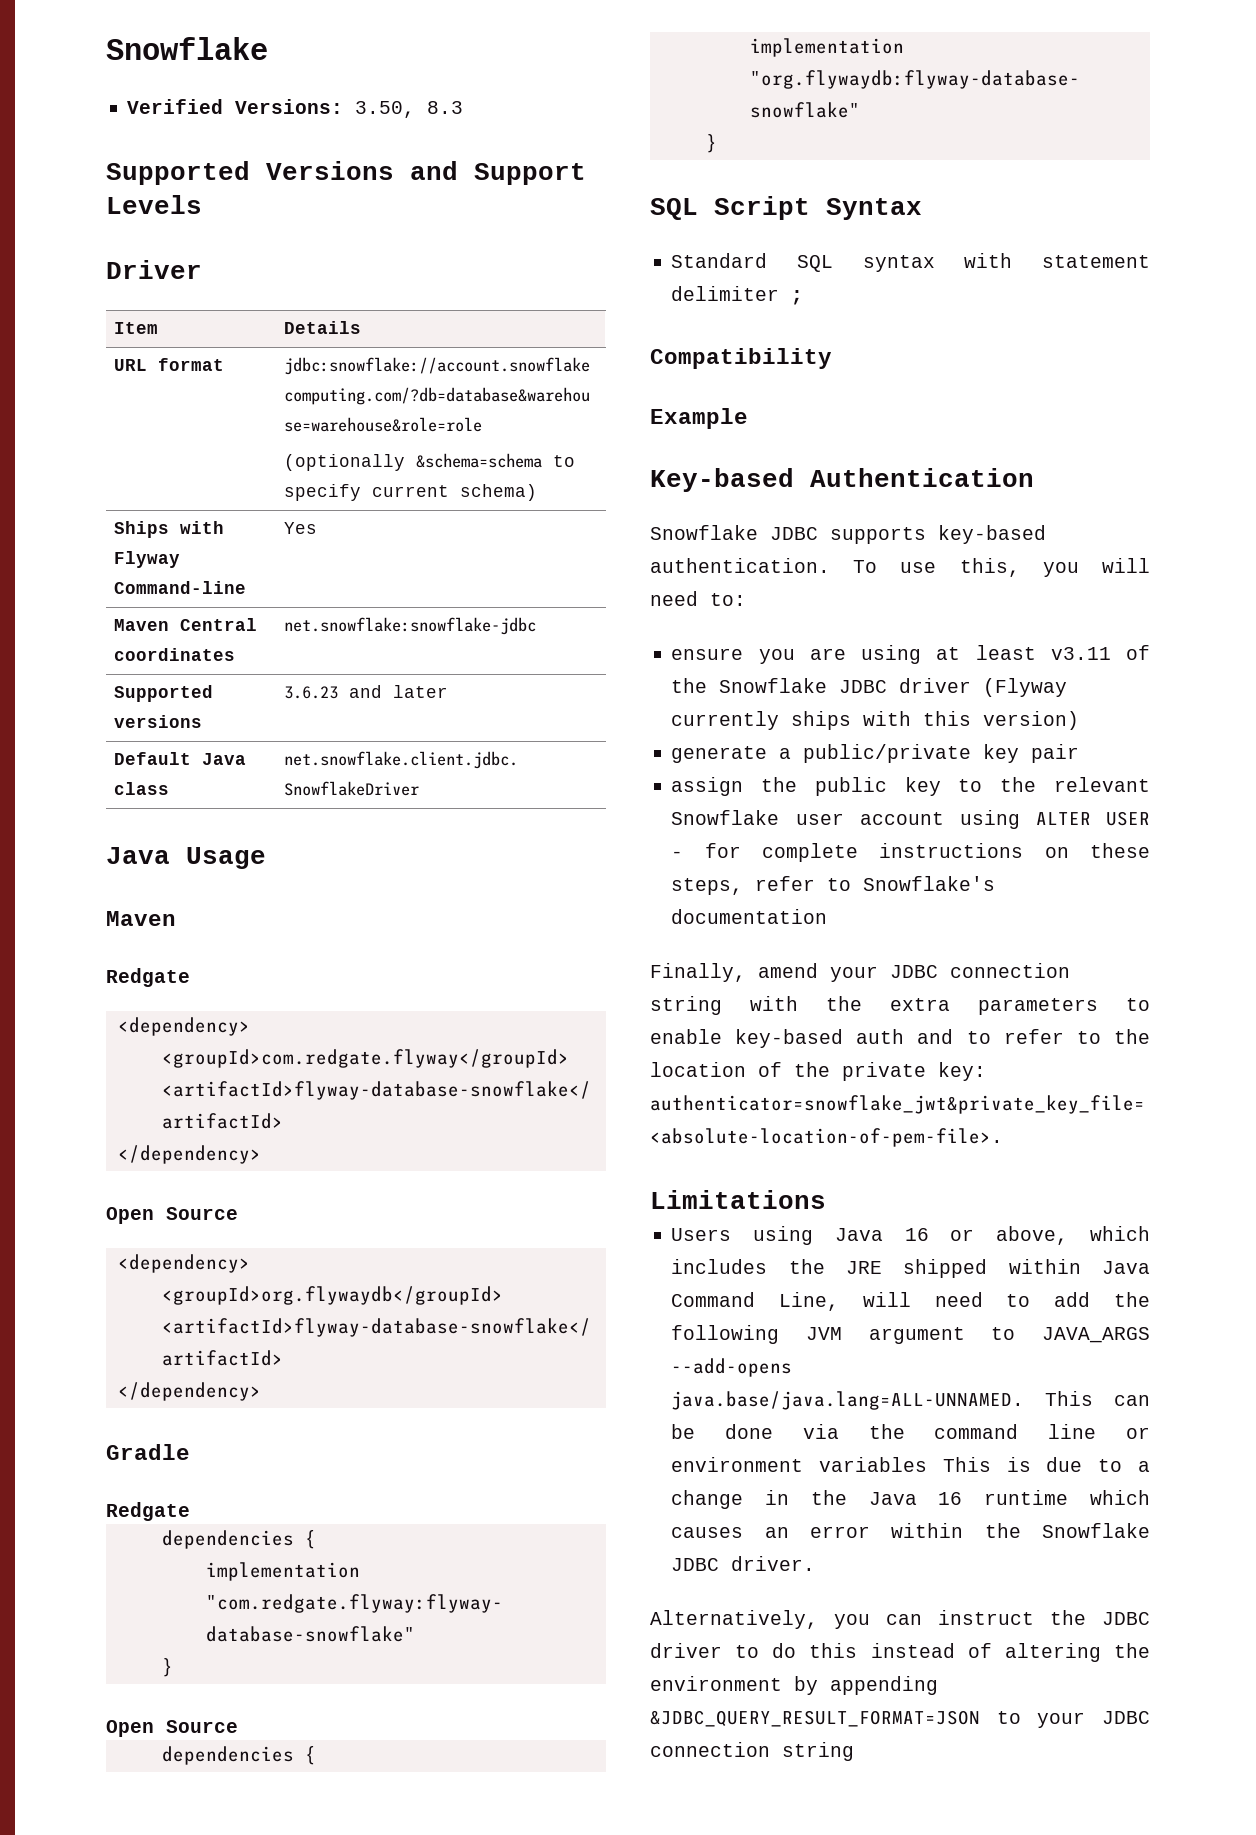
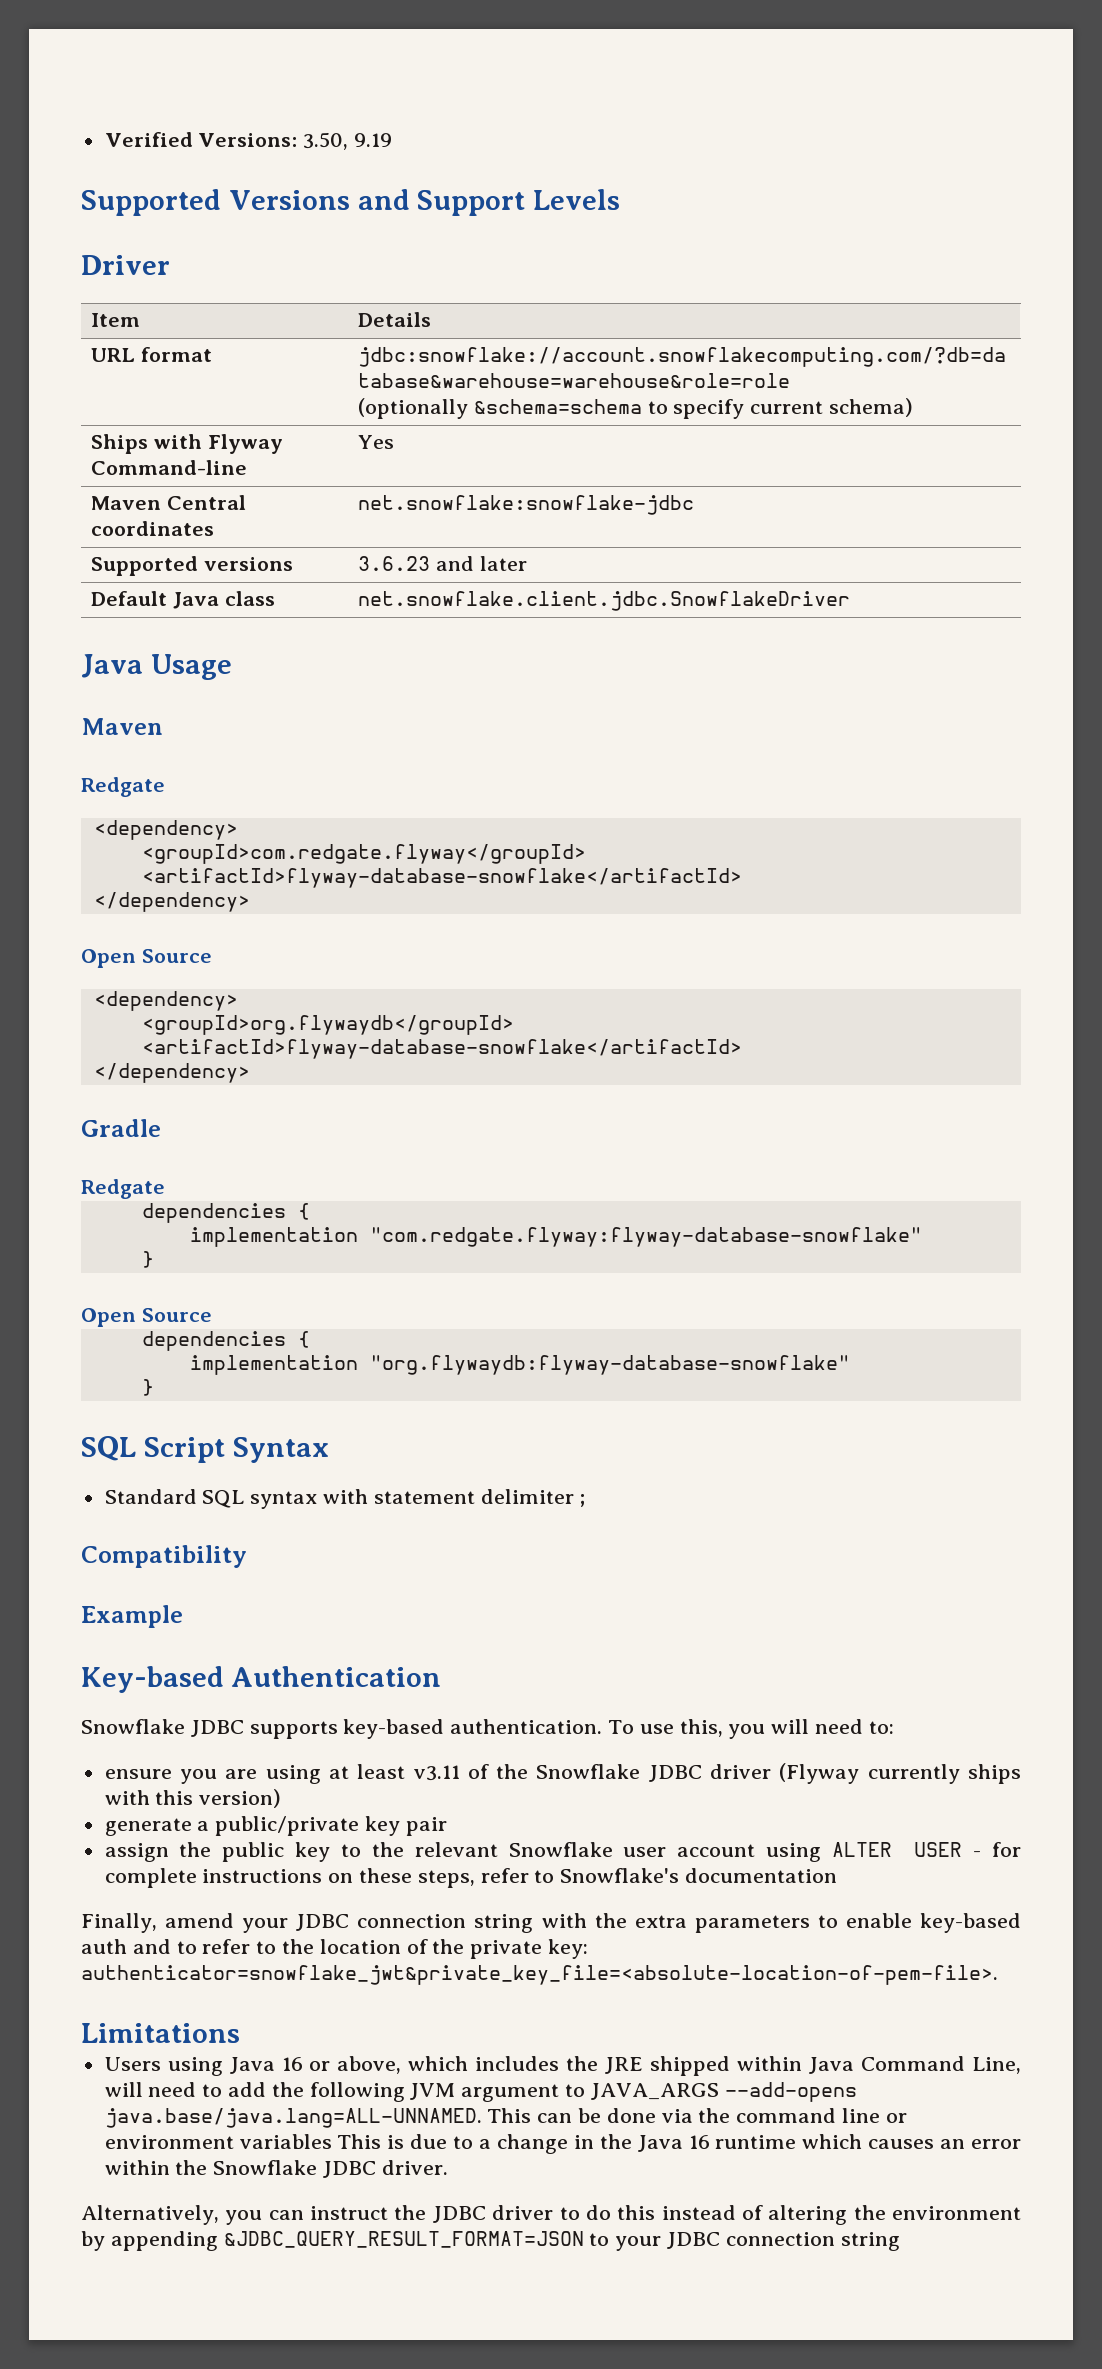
[106,37,268,60] Snowflake // -> (104, 139) none
[427,101,464,114] 8.3 -> [354,133,393,147] 9.19

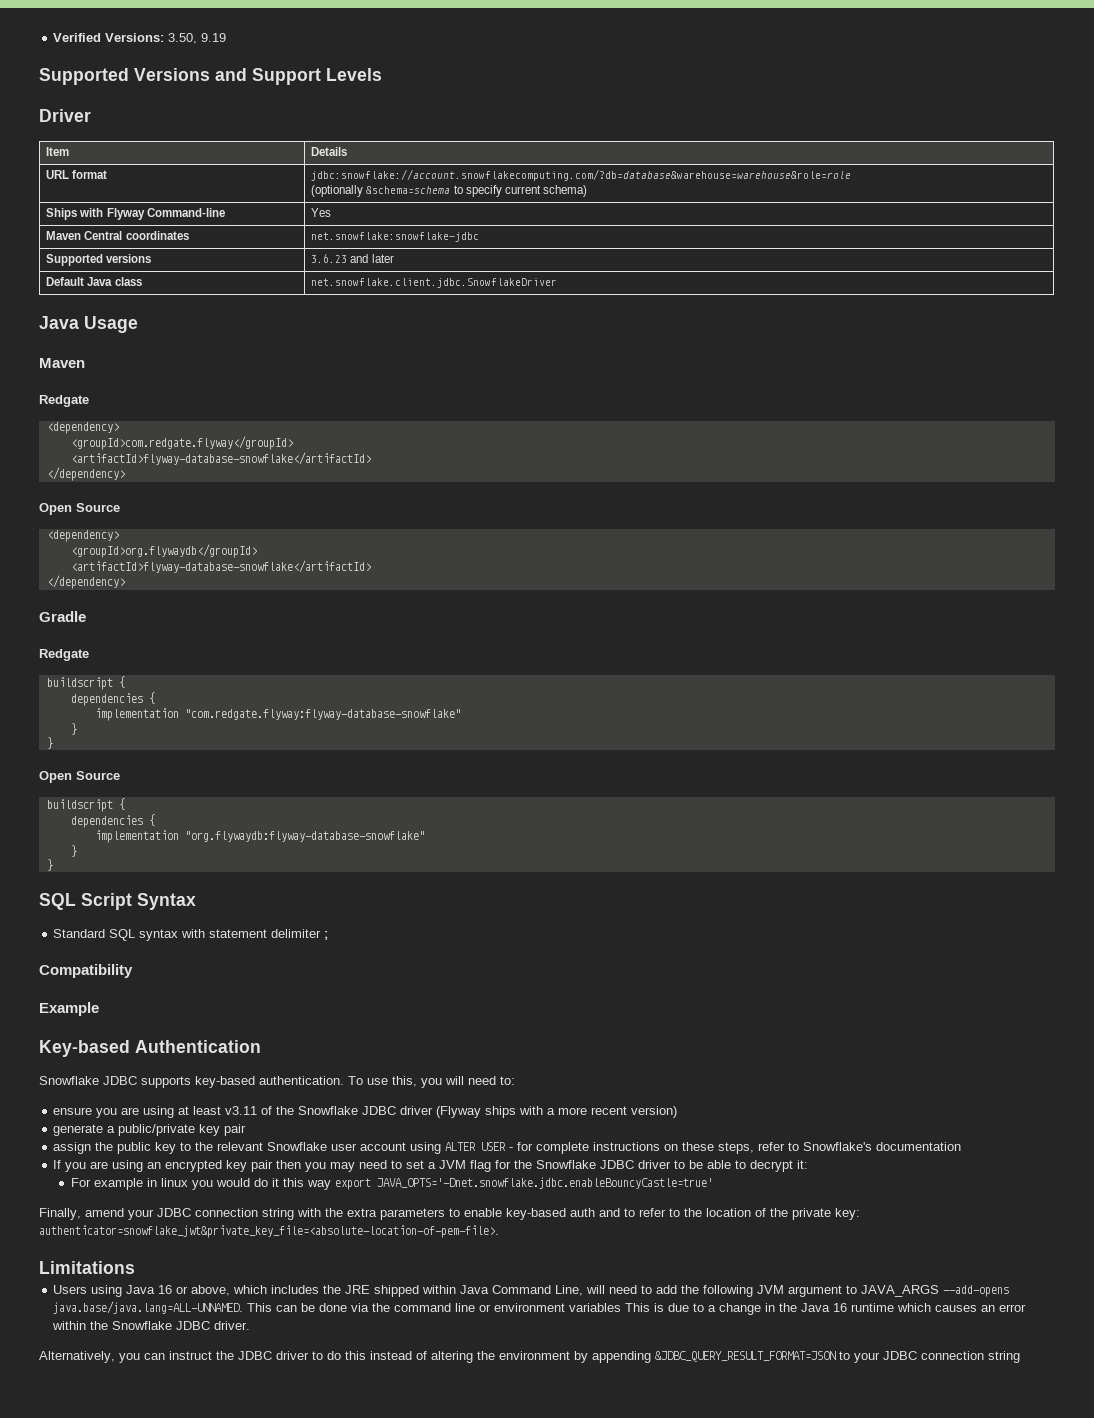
(165, 1189) none -> [46,676,125,690] // buildscript {
[81,1308,212,1327] // Open Source -> [46,737,53,749] [39,771,120,783] [46,798,125,812] // } // Open Source // buildscript {
(154, 1387) none -> [46,859,53,871] // }
[867,1764,960,1784] currently -> (482, 1112) none
[155,1790,194,1805] this -> [547,1106,628,1115] a more recent
(838, 1875) none -> [53,1160,809,1172] [70,1177,713,1190] // If you are using an encrypted key pair then you may need to set a JVM flag for the Snowflake JDBC driver to be able to decrypt it: // For example in linux you would do it this way export JAVA_OPTS='-Dnet.snowflake.jdbc.enableBouncyCastle=true'

